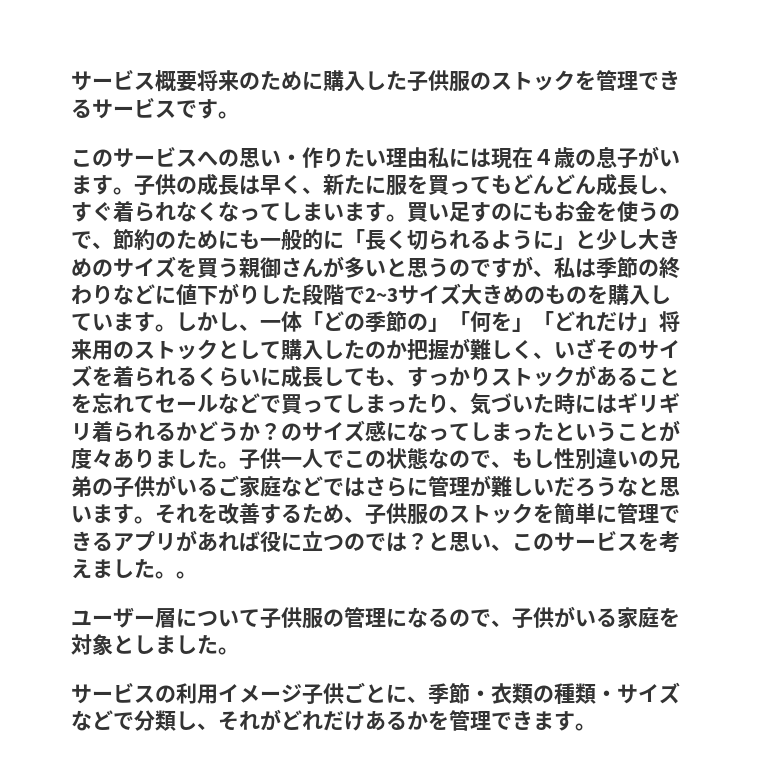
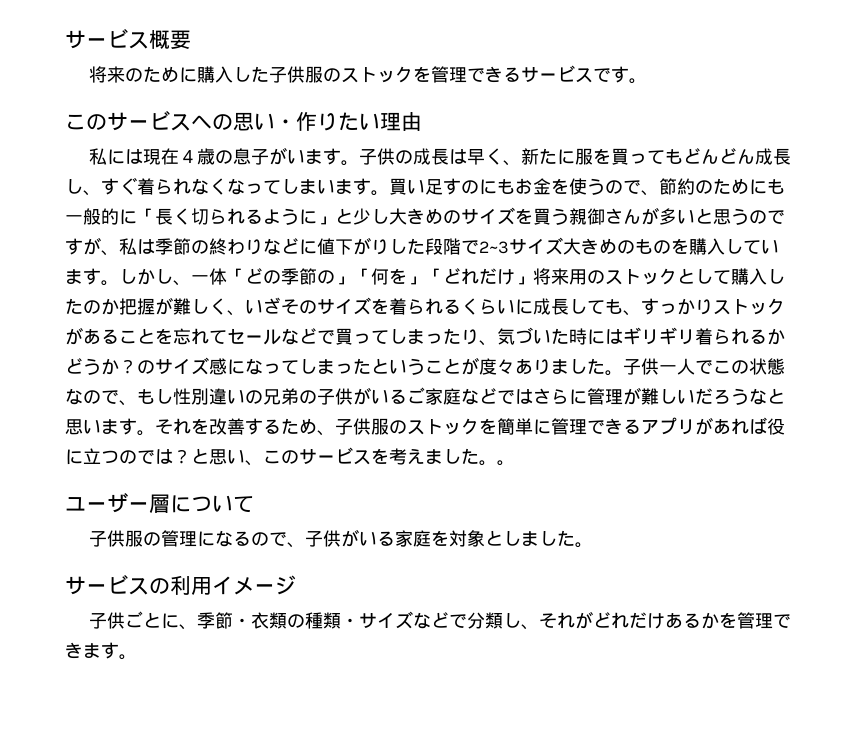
(197, 81) none -> (191, 39) //
(428, 157) none -> (422, 121) //
(260, 618) none -> (254, 504) //
(302, 693) none -> (296, 585) //

